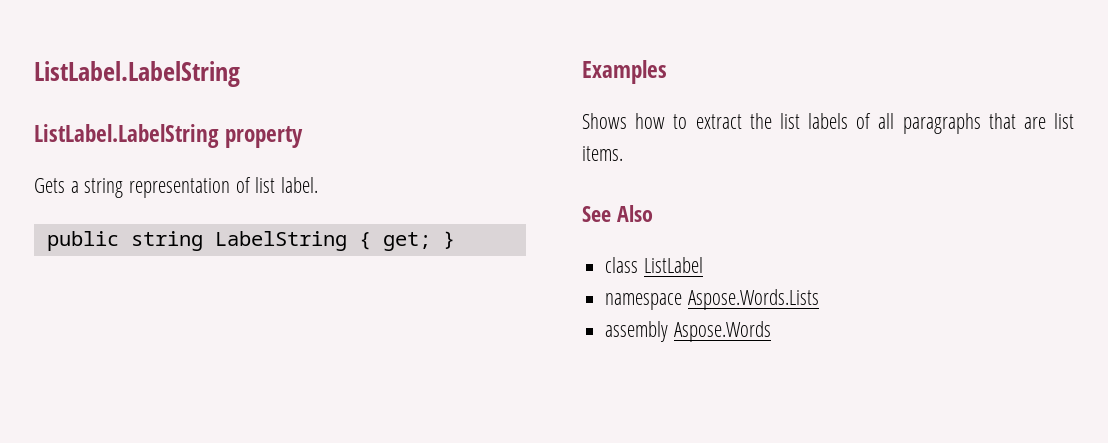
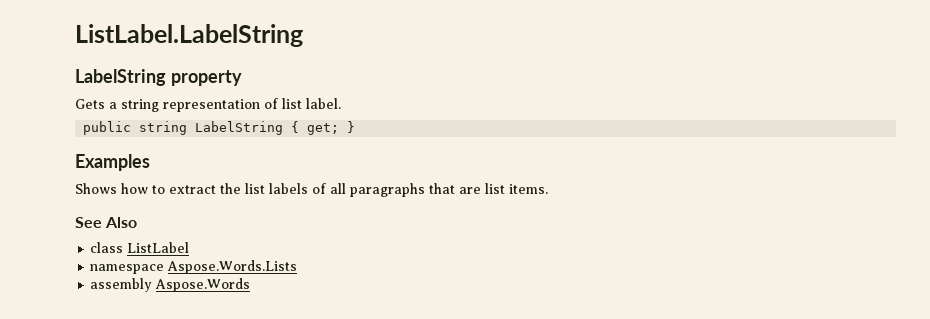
[34,124,219,148] ListLabel.LabelString -> [75,69,166,86] LabelString

